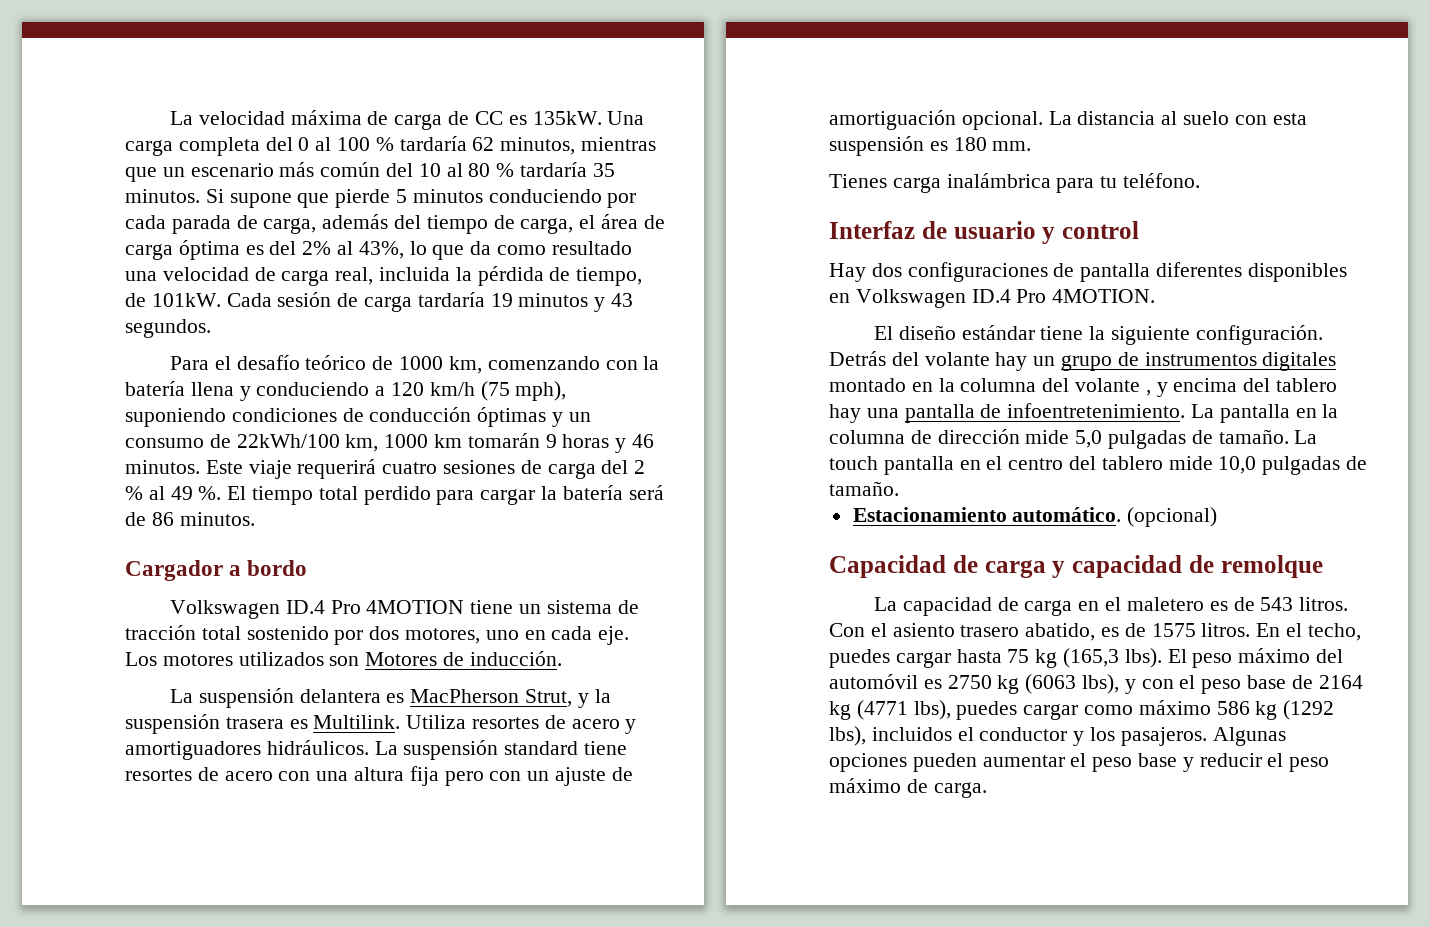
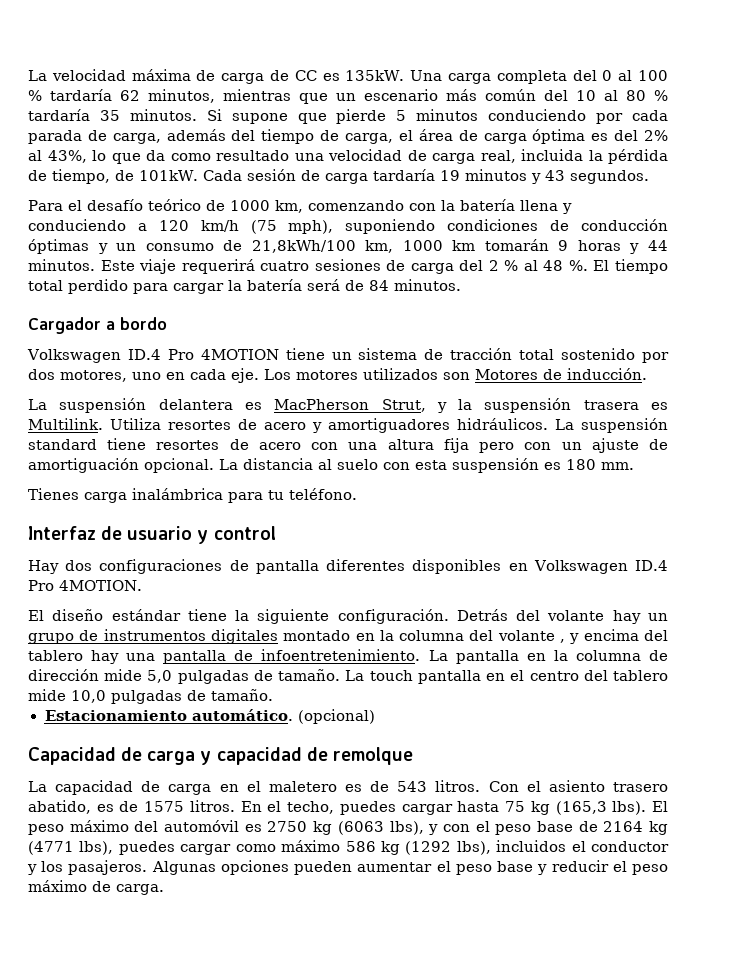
[236,434,340,448] 22kWh/100 -> [251,240,356,253] 21,8kWh/100
[632,434,655,448] 46 -> [648,240,668,251] 44
[170,486,193,500] 49 -> [543,260,564,271] 48
[151,512,174,526] 86 -> [369,280,389,291] 84

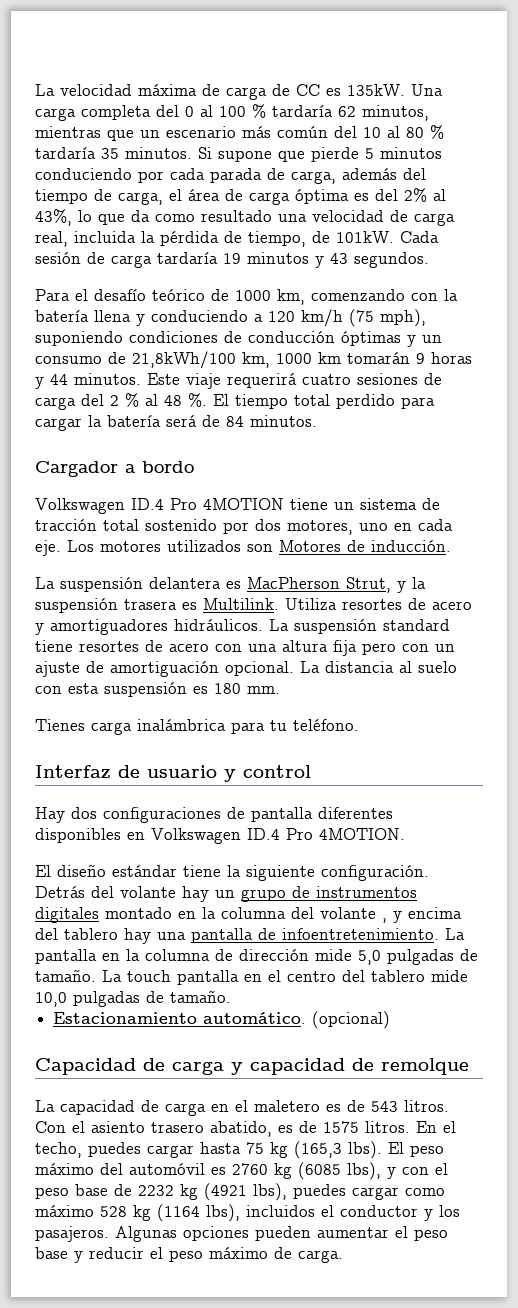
[267,821,384,835] 2750 kg (6063 -> [232,1162,341,1180] 2760 kg (6085
[603,821,668,835] [28,841,74,855] 2164 kg (4771 -> [138,1183,247,1201] 2232 kg (4921
[345,841,452,855] 586 kg (1292 -> [100,1204,200,1222] 528 kg (1164

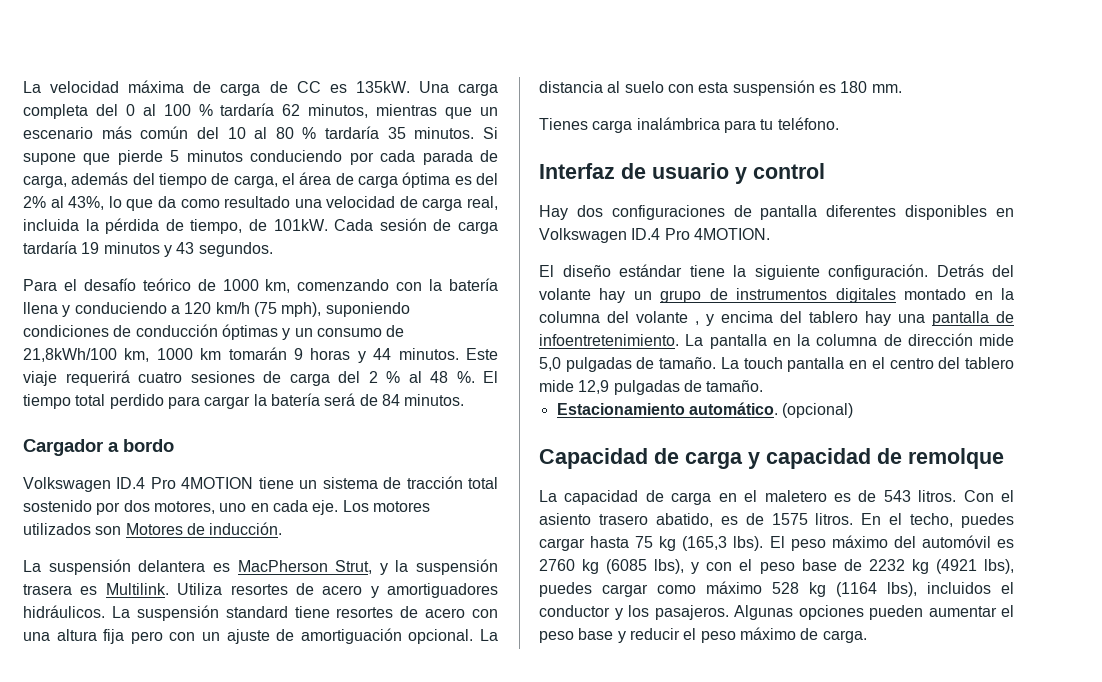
[35,992,67,1007] 10,0 -> [578,380,610,394] 12,9

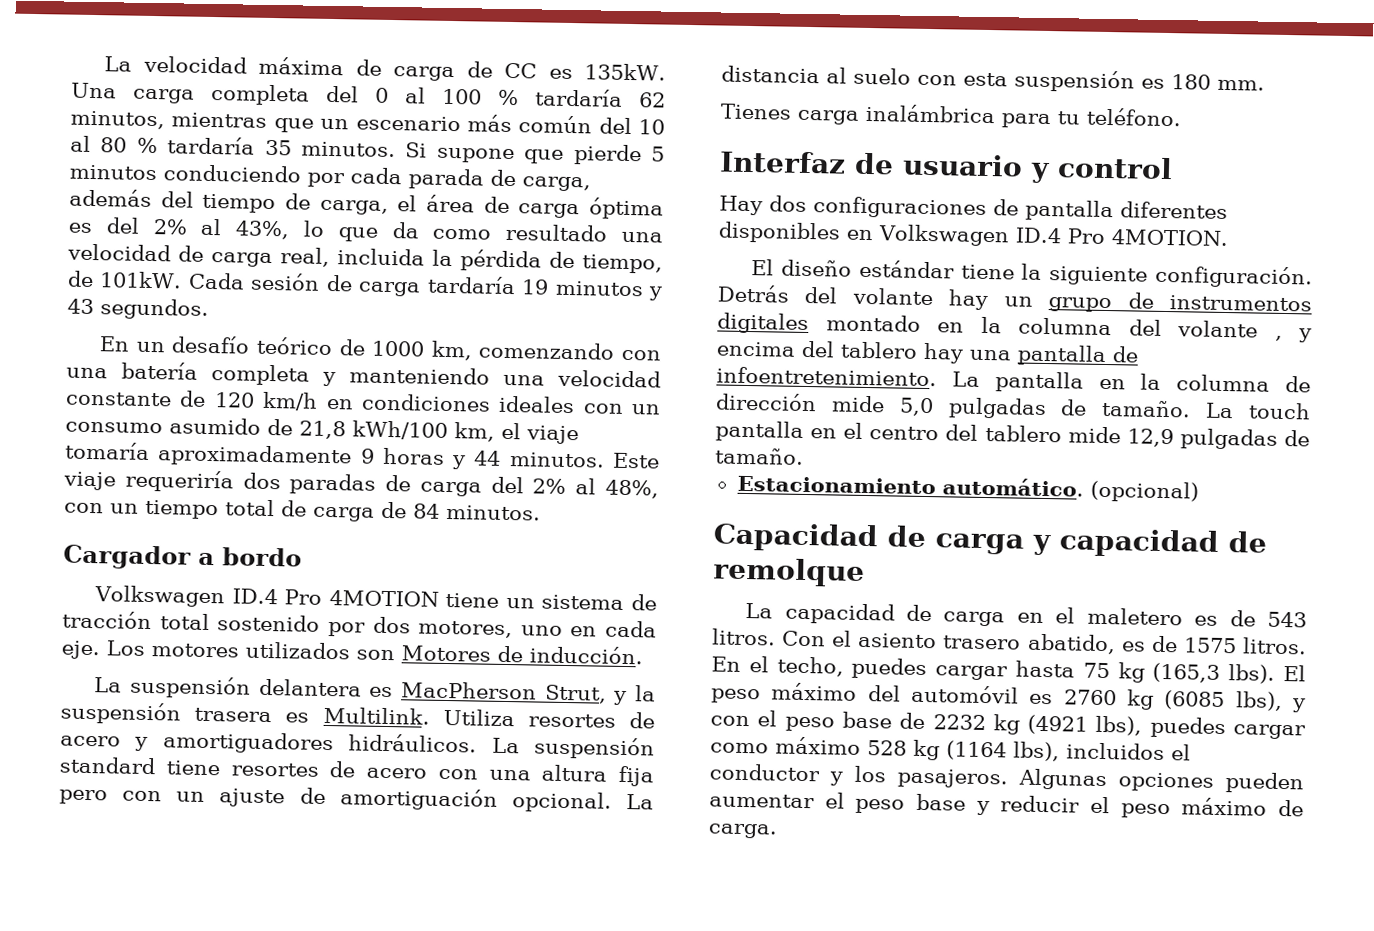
[23,279,77,291] Para el -> [99,336,165,353] En un
[429,278,498,291] [23,302,410,317] [23,324,405,340] [23,347,287,362] la batería llena y conduciendo a 120 km/h (75 mph), suponiendo condiciones de conducción óptimas y un consumo de 21,8kWh/100 km, 1000 km tomarán -> [66,361,661,388] [65,390,661,415] [65,417,579,445] [65,441,353,468] una batería completa y manteniendo una velocidad constante de 120 km/h en condiciones ideales con un consumo asumido de 21,8 kWh/100 km, el viaje tomaría aproximadamente
[65,370,498,386] [23,393,356,409] requerirá cuatro sesiones de carga del 2 % al 48 %. El tiempo total perdido para cargar la batería será -> [124,469,659,499] [64,499,375,522] requeriría dos paradas de carga del 2% al 48%, con un tiempo total de carga

